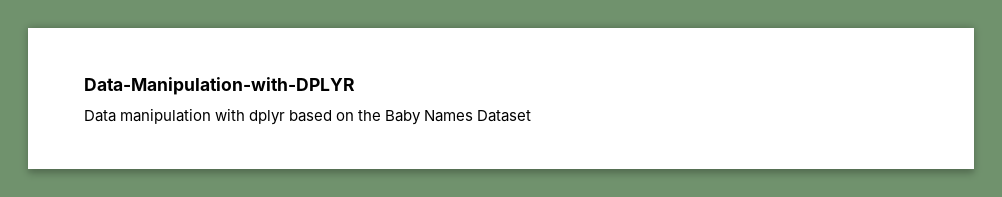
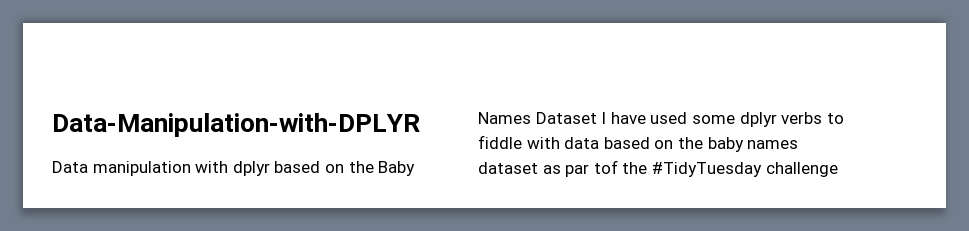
(532, 116) none -> [601,112,844,127] [478,135,799,152] [478,160,838,177] I have used some dplyr verbs to fiddle with data based on the baby names dataset as par tof the #TidyTuesday challenge

